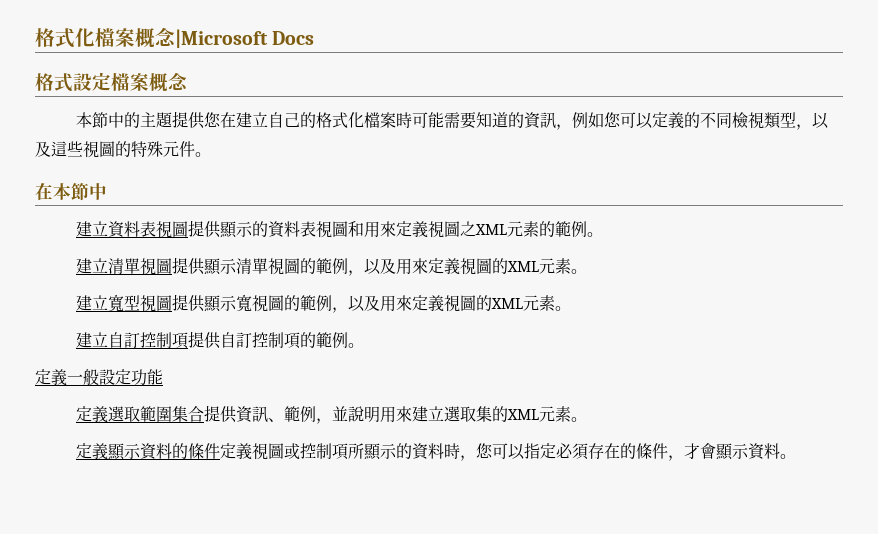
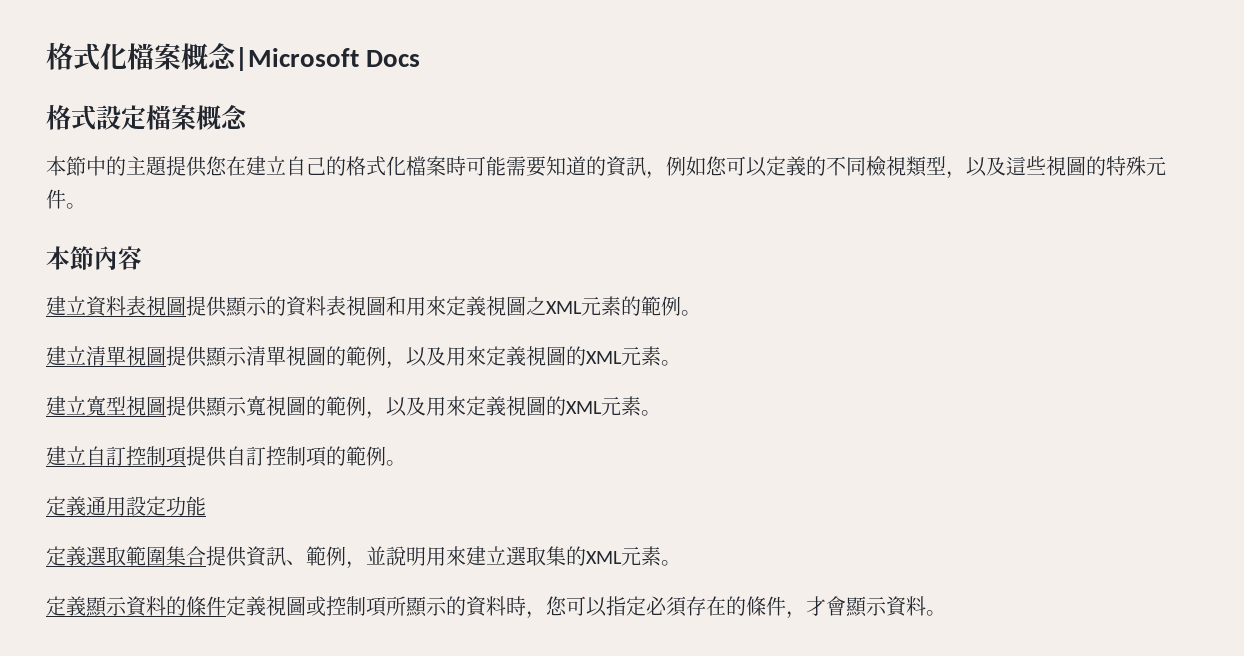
[35,182,107,201] 在本節中 -> [46,246,142,271] 本節內容
[67,369,99,385] 一般 -> [86,496,126,516] 通用

